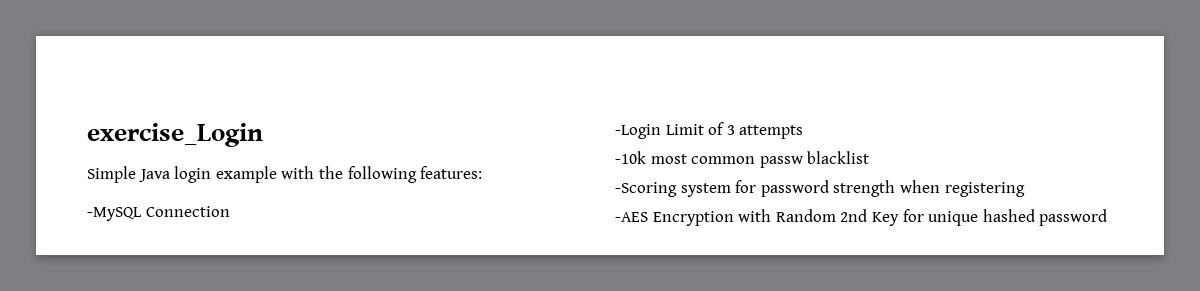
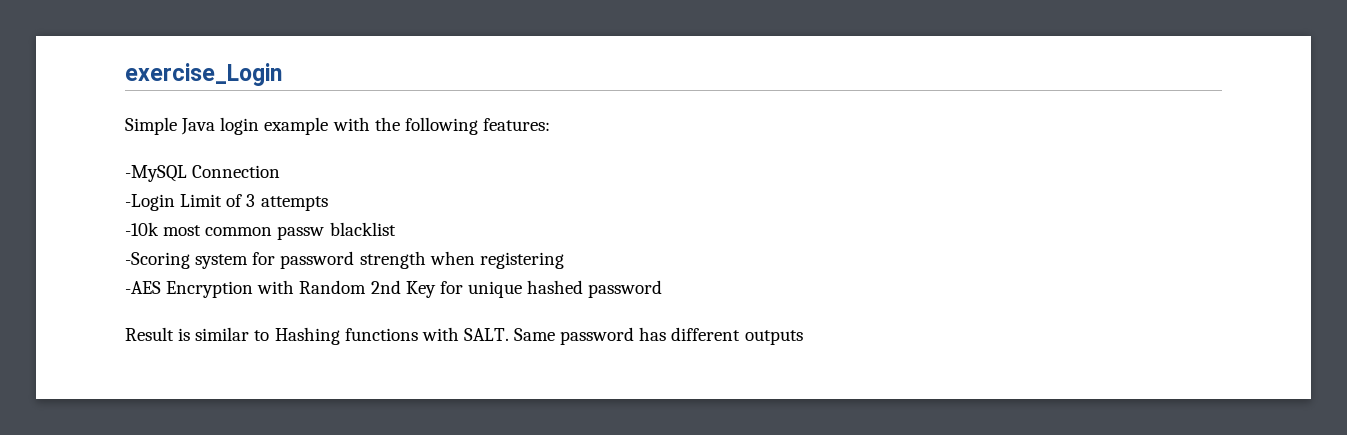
(1108, 217) none -> [125,327,803,345] // Result is similar to Hashing functions with SALT. Same password has different outputs

